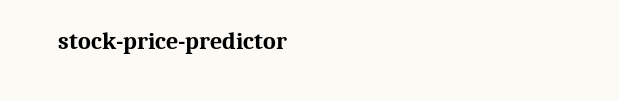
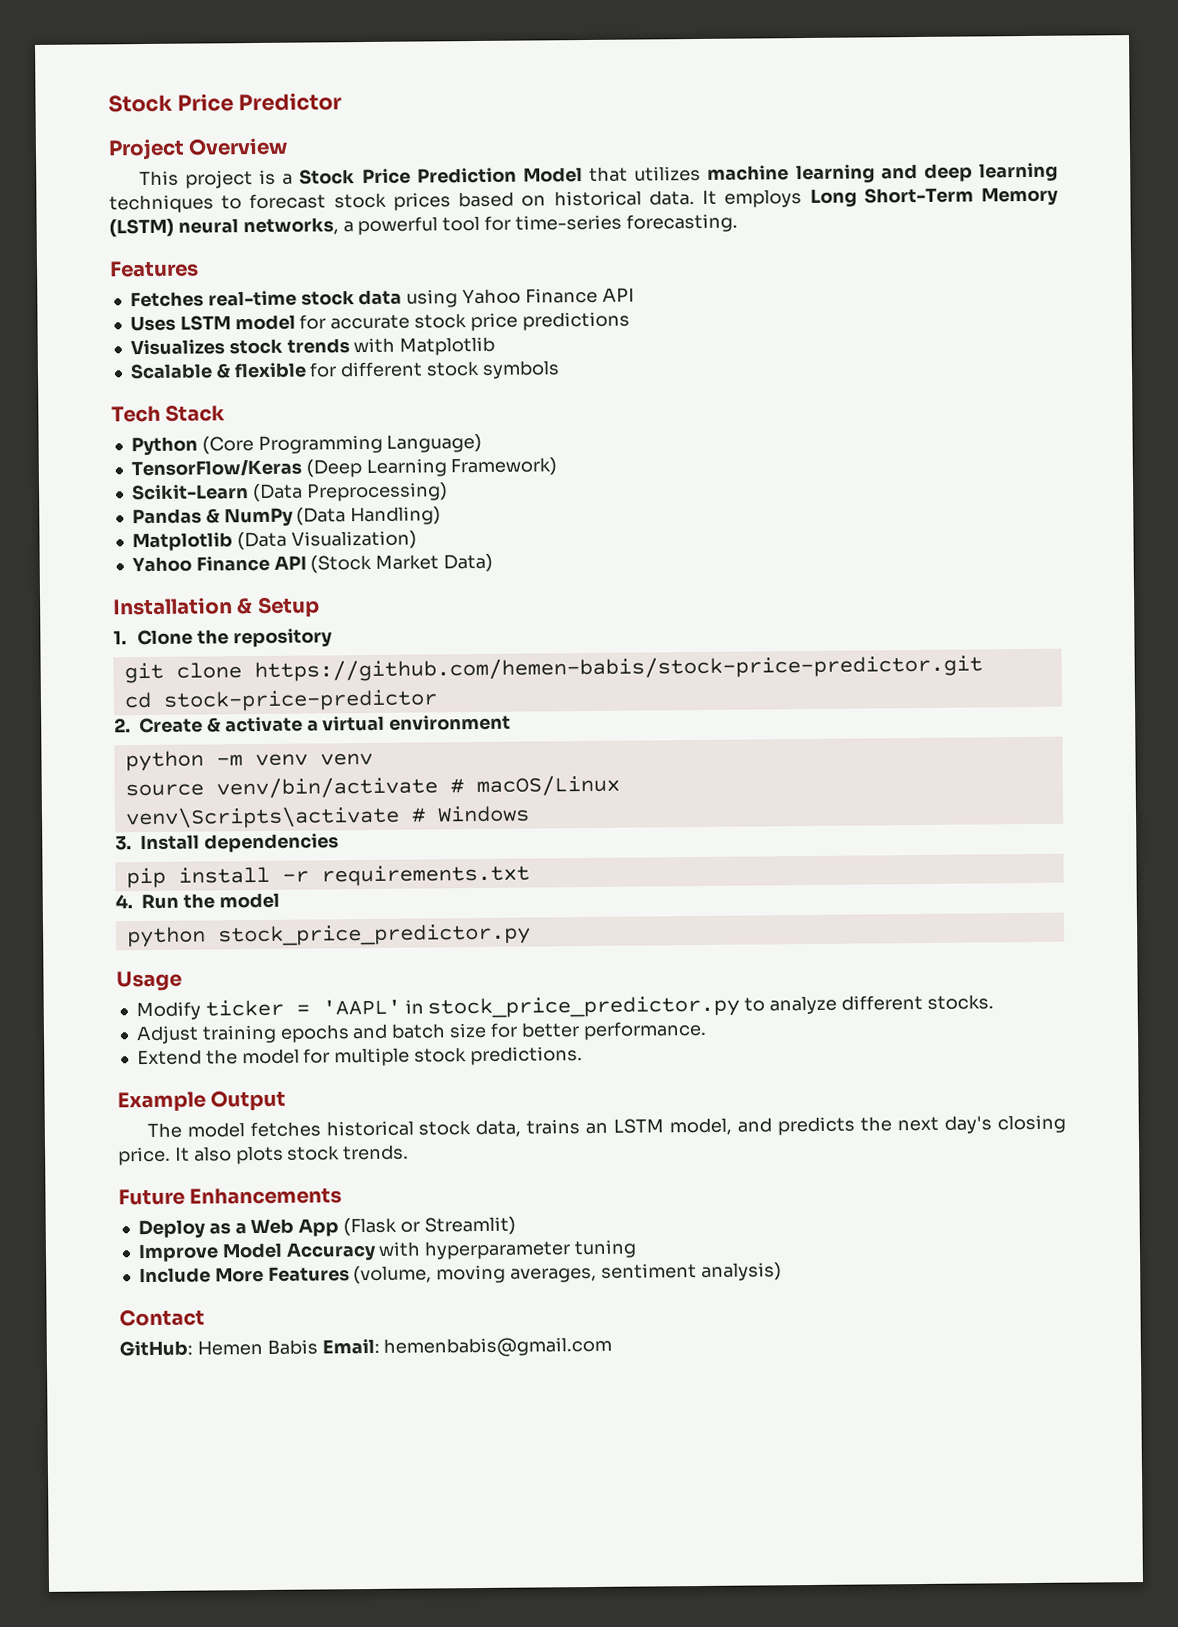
[58,32,287,54] stock-price-predictor -> [108,92,343,113] [108,137,289,161] [138,162,1059,189] [109,186,1060,214] [109,213,738,238] [109,260,199,278] [129,287,635,308] [129,311,630,332] [129,336,496,356] [129,360,560,380] [111,404,226,423] [130,433,483,456] [130,457,558,478] [131,482,448,503] [131,506,442,527] [131,530,417,552] [131,553,494,574] [113,596,320,619] [113,628,333,648] [123,654,983,684] [123,689,438,712] [114,714,512,734] [124,750,373,772] [124,774,620,799] [124,805,530,830] [115,833,339,853] [125,864,530,889] [115,892,280,910] [126,923,531,948] [116,970,182,992] [135,994,994,1021] [135,1020,707,1045] [136,1046,583,1067] [117,1089,287,1113] [146,1114,1067,1139] [118,1144,410,1166] [118,1187,343,1206] [137,1216,516,1239] [137,1239,638,1263] [138,1262,782,1285] [119,1308,205,1327] [119,1336,613,1358] Stock Price Predictor // Project Overview // This project is a Stock Price Prediction Model that utilizes machine learning and deep learning techniques to forecast stock prices based on historical data. It employs Long Short-Term Memory (LSTM) neural networks, a powerful tool for time-series forecasting. // Features // Fetches real-time stock data using Yahoo Finance API // Uses LSTM model for accurate stock price predictions // Visualizes stock trends with Matplotlib // Scalable & flexible for different stock symbols // Tech Stack // Python (Core Programming Language) // TensorFlow/Keras (Deep Learning Framework) // Scikit-Learn (Data Preprocessing) // Pandas & NumPy (Data Handling) // Matplotlib (Data Visualization) // Yahoo Finance API (Stock Market Data) // Installation & Setup // 1. Clone the repository // git clone https://github.com/hemen-babis/stock-price-predictor.git // cd stock-price-predictor // 2. Create & activate a virtual environment // python -m venv venv // source venv/bin/activate # macOS/Linux // venv\Scripts\activate # Windows // 3. Install dependencies // pip install -r requirements.txt // 4. Run the model // python stock_price_predictor.py // Usage // Modify ticker = 'AAPL' in stock_price_predictor.py to analyze different stocks. // Adjust training epochs and batch size for better performance. // Extend the model for multiple stock predictions. // Example Output // The model fetches historical stock data, trains an LSTM model, and predicts the next day's closing price. It also plots stock trends. // Future Enhancements // Deploy as a Web App (Flask or Streamlit) // Improve Model Accuracy with hyperparameter tuning // Include More Features (volume, moving averages, sentiment analysis) // Contact // GitHub: Hemen Babis Email: hemenbabis@gmail.com

